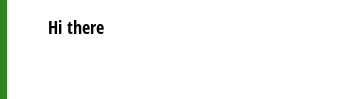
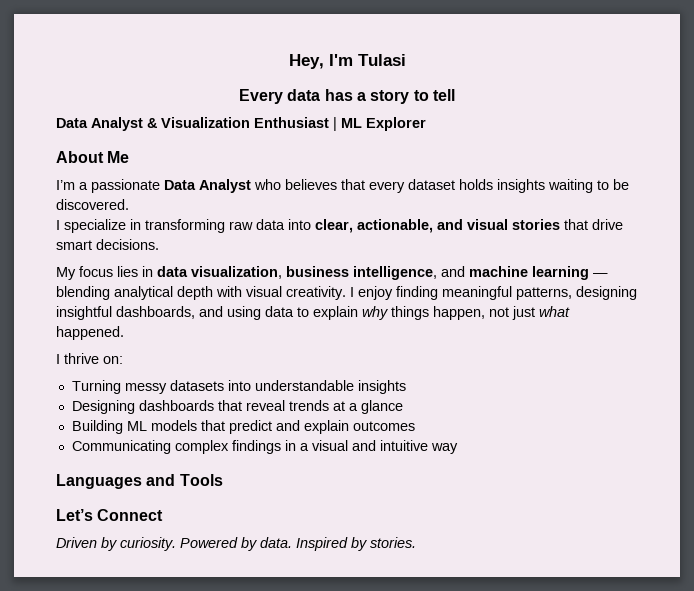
[48,20,104,34] Hi there -> [288,54,406,69] [239,89,455,104] [56,117,426,131] [56,151,130,163] [56,179,629,193] [56,199,129,210] [56,219,623,233] [56,239,159,250] [56,266,608,280] [56,286,637,300] [56,306,570,320] [56,326,124,340] [56,353,123,364] [71,380,406,394] [71,400,403,414] [71,420,415,434] [71,440,458,454] [56,474,223,489] [56,509,164,521] [56,537,416,551] Hey, I'm Tulasi // Every data has a story to tell // Data Analyst & Visualization Enthusiast | ML Explorer // About Me // I’m a passionate Data Analyst who believes that every dataset holds insights waiting to be discovered. // I specialize in transforming raw data into clear, actionable, and visual stories that drive smart decisions. // My focus lies in data visualization, business intelligence, and machine learning — blending analytical depth with visual creativity. I enjoy finding meaningful patterns, designing insightful dashboards, and using data to explain why things happen, not just what happened. // I thrive on: // Turning messy datasets into understandable insights // Designing dashboards that reveal trends at a glance // Building ML models that predict and explain outcomes // Communicating complex findings in a visual and intuitive way // Languages and Tools // Let’s Connect // Driven by curiosity. Powered by data. Inspired by stories.

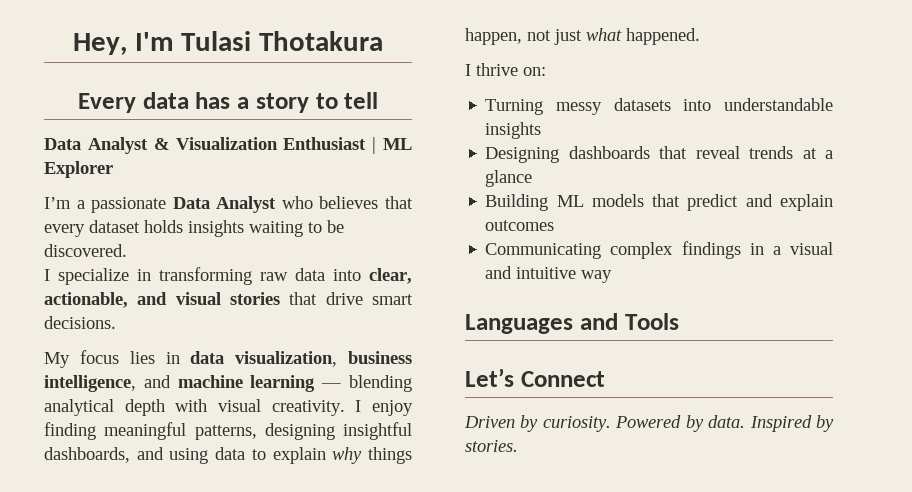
(406, 60) none -> [259,31,384,51] Thotakura
[56,151,130,163] // About Me -> (113, 169) none

